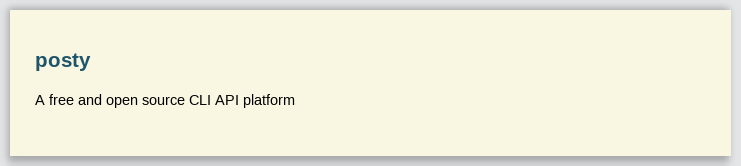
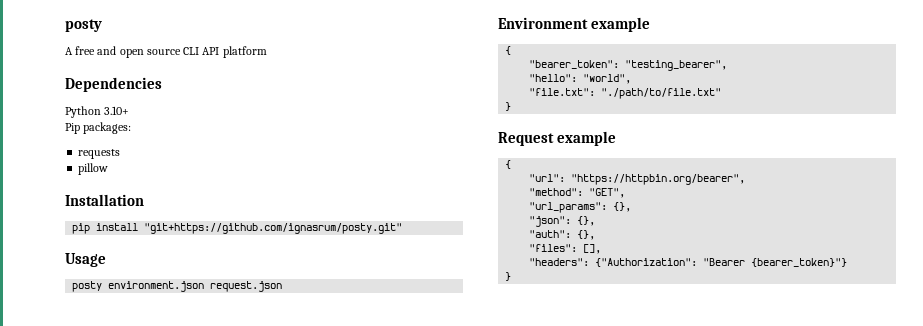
(295, 101) none -> [65,77,162,92] [65,106,130,118] [65,122,132,134] [78,149,121,159] [78,163,109,175] [65,194,144,206] [72,223,403,234] [65,253,106,267] [72,281,283,292] [498,17,651,32] [505,46,512,55] [529,60,728,71] [529,74,632,84] [529,88,722,99] [505,102,512,111] [498,131,617,146] [505,160,512,169] [529,174,746,185] [529,188,626,198] [529,202,632,213] [529,216,596,227] [529,230,596,240] [529,244,602,254] [529,258,848,267] [505,272,512,281] // Dependencies // Python 3.10+ // Pip packages: // requests // pillow // Installation // pip install "git+https://github.com/ignasrum/posty.git" // Usage // posty environment.json request.json // Environment example // { // "bearer_token": "testing_bearer", // "hello": "world", // "file.txt": "./path/to/file.txt" // } // Request example // { // "url": "https://httpbin.org/bearer", // "method": "GET", // "url_params": {}, // "json": {}, // "auth": {}, // "files": [], // "headers": {"Authorization": "Bearer {bearer_token}"} // }

